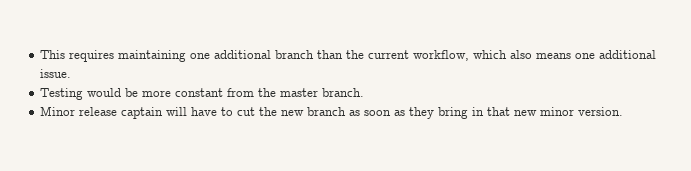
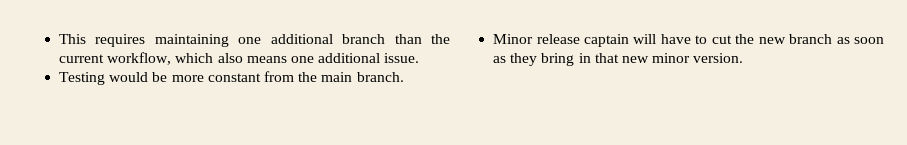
[280,88,319,97] master -> [321,72,353,82] main

